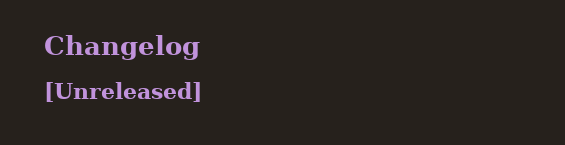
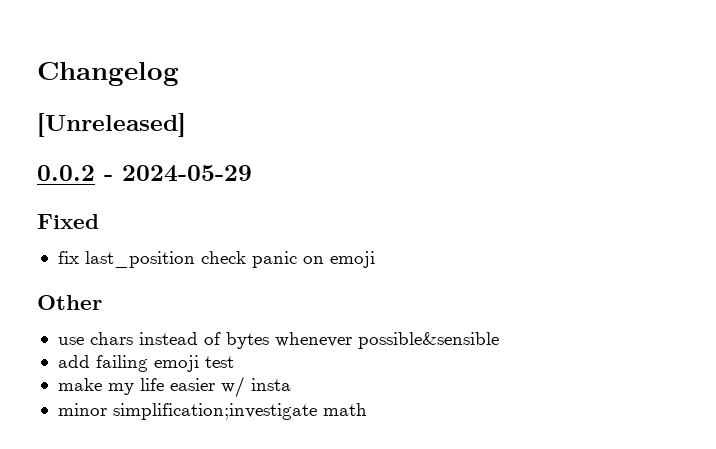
(202, 92) none -> [37,165,252,182] [37,214,99,229] [57,251,375,268] [37,295,102,310] [57,332,499,349] [57,355,234,372] [57,376,291,398] [57,403,367,420] // 0.0.2 - 2024-05-29 // Fixed // fix last_position check panic on emoji // Other // use chars instead of bytes whenever possible&sensible // add failing emoji test // make my life easier w/ insta // minor simplification;investigate math

